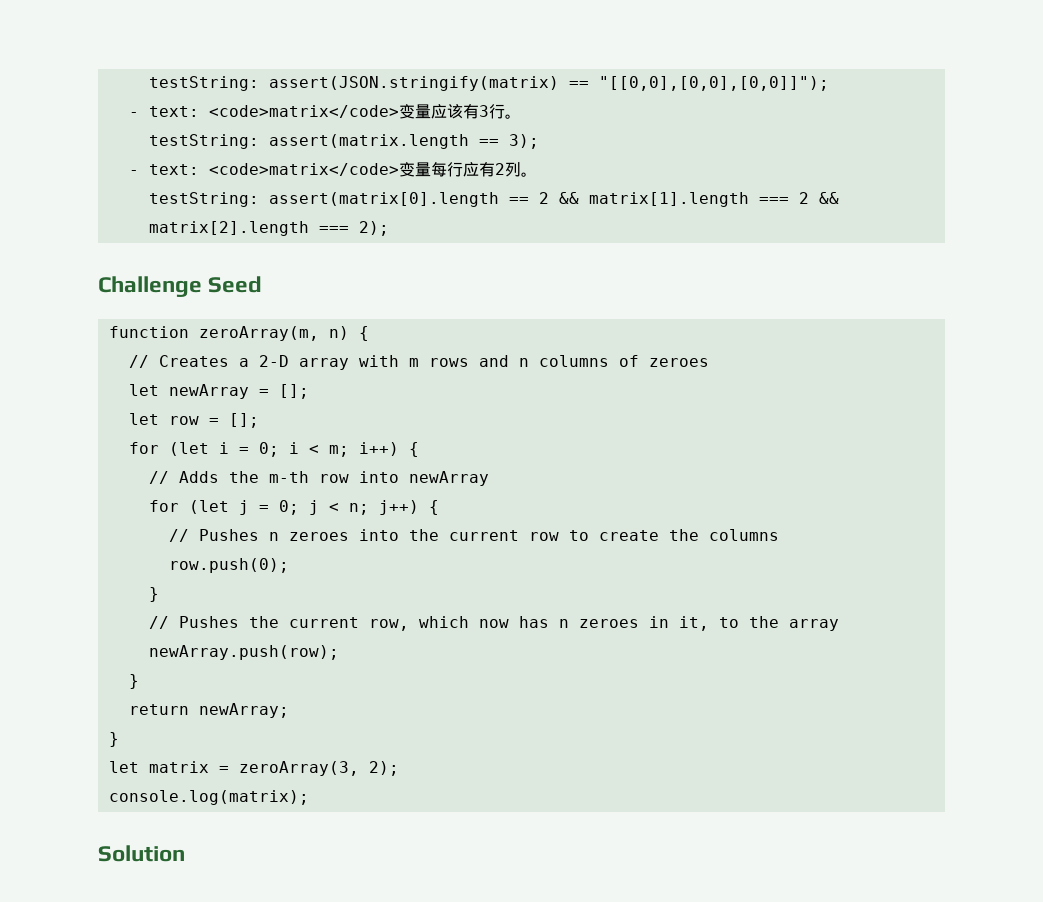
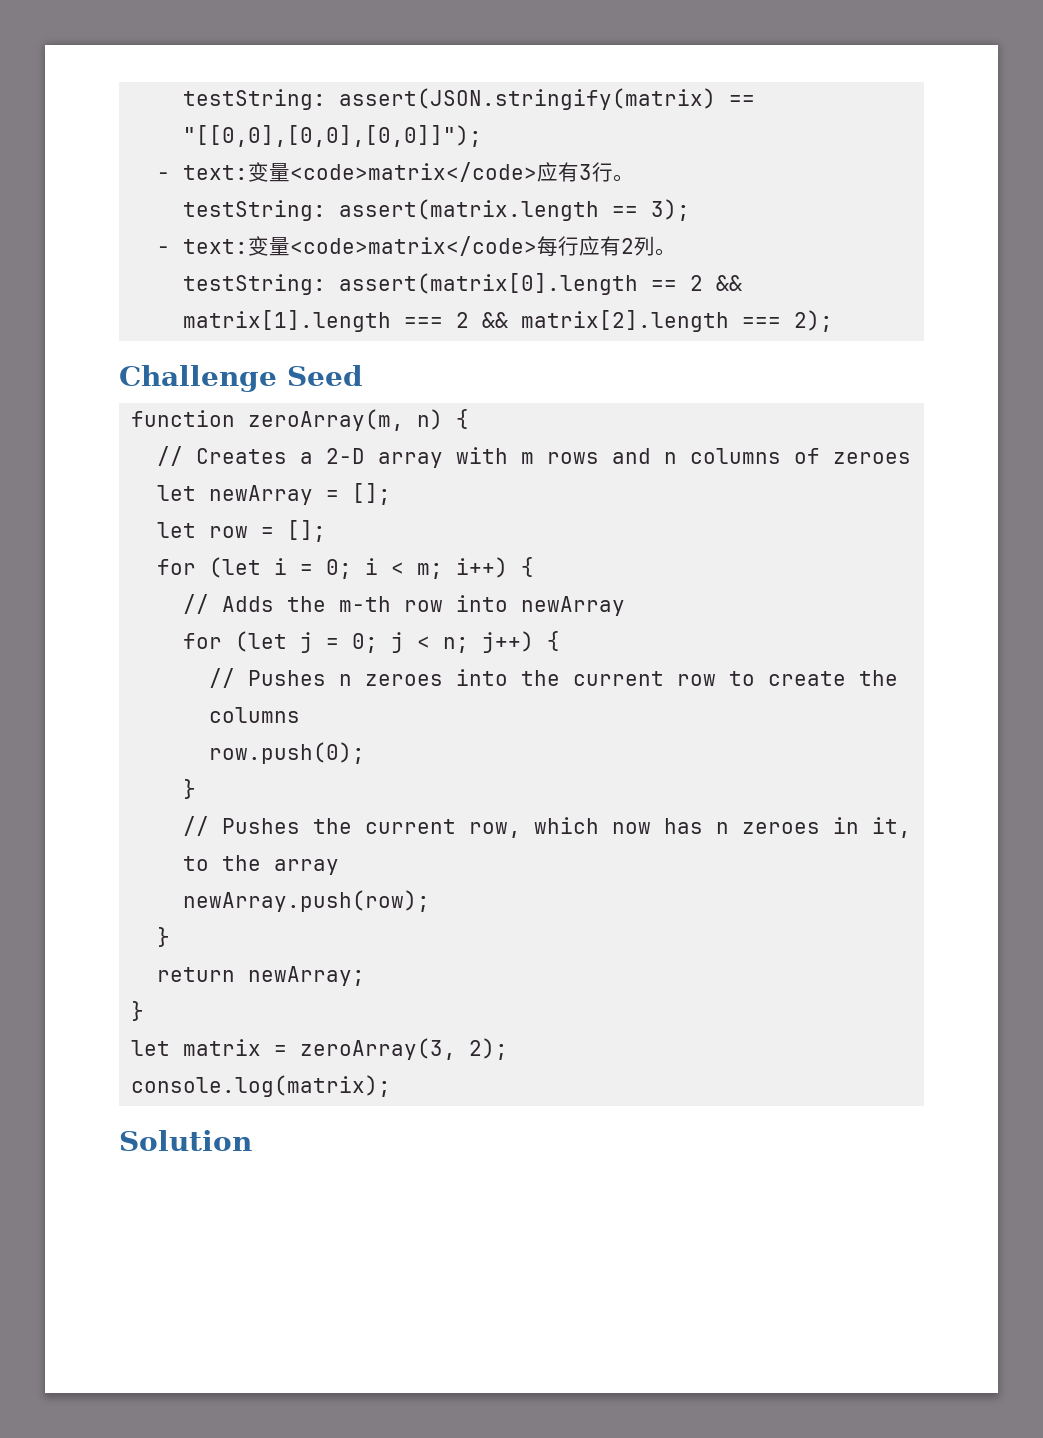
[208,104,463,119] <code>matrix</code>变量应该 -> [248,162,559,182] 变量<code>matrix</code>应
[208,162,431,177] <code>matrix</code>变量 -> [248,236,538,256] 变量<code>matrix</code>

